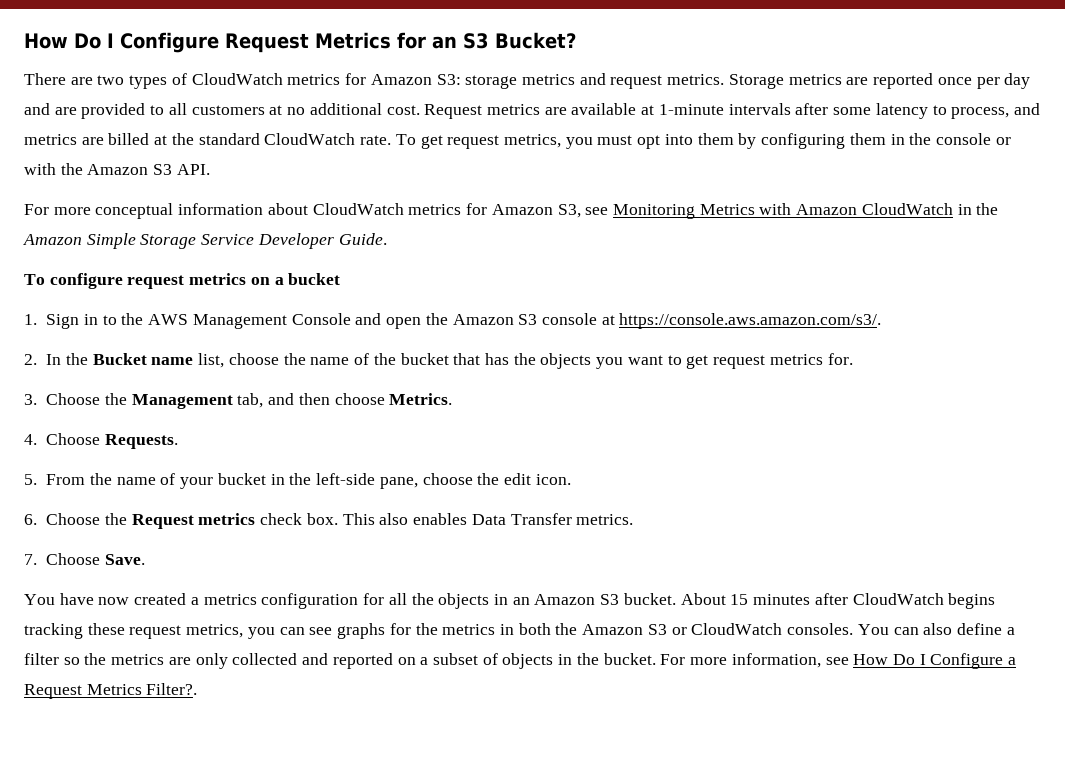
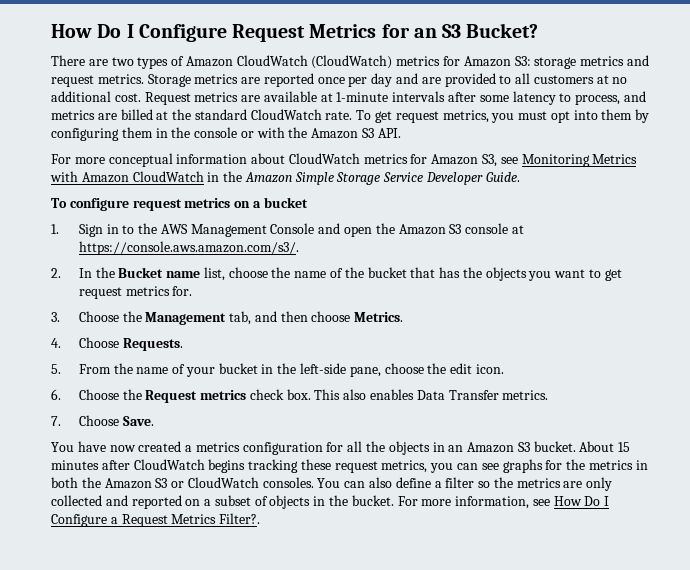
[191,73,283,85] CloudWatch -> [185,55,393,69] Amazon CloudWatch (CloudWatch)

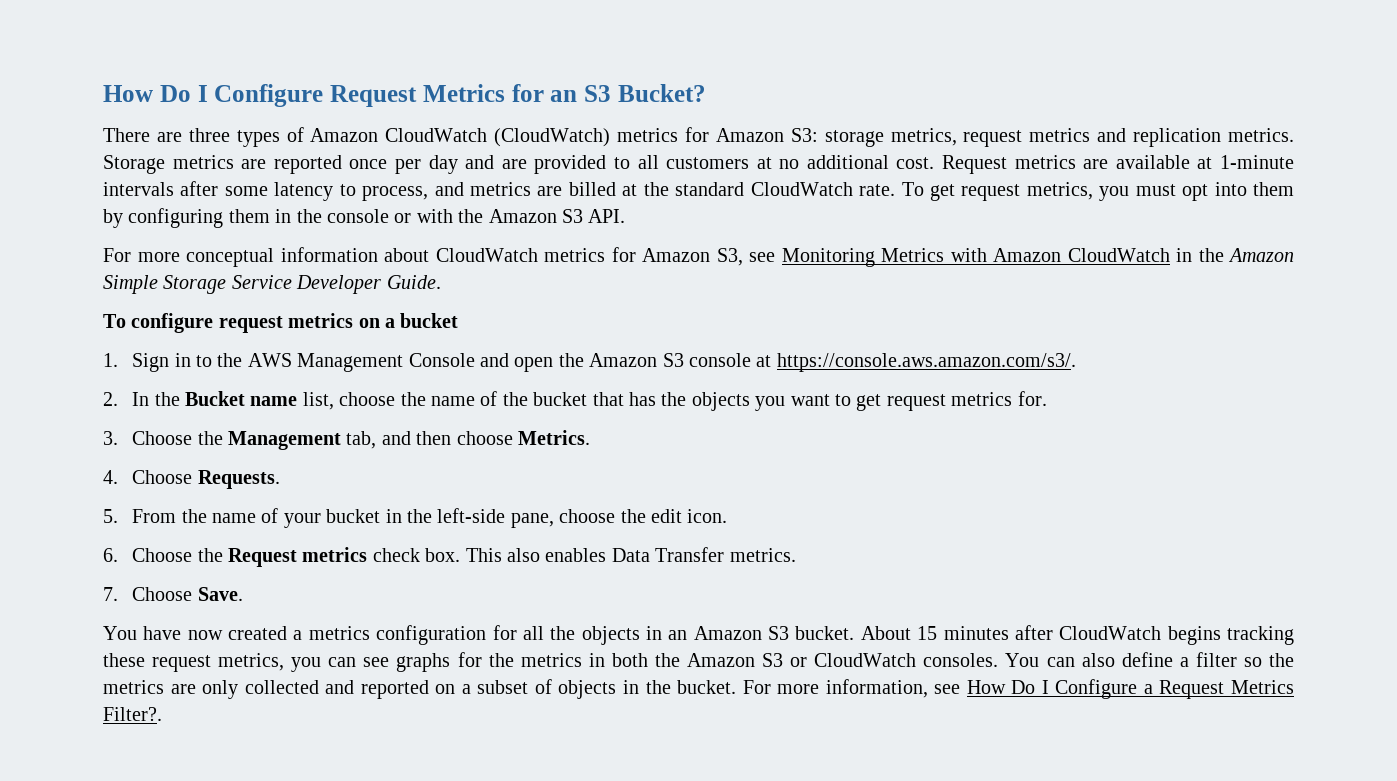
[111,57,134,66] two -> [188,128,230,142] three
(577, 63) none -> [890,128,1023,147] metrics, request
[51,75,94,87] request -> [1133,128,1222,147] replication

